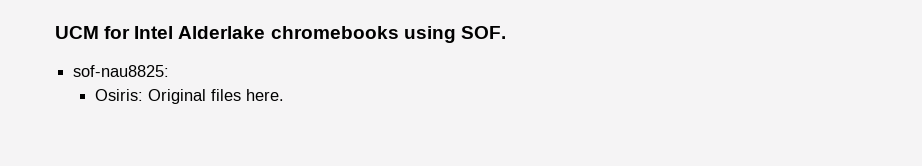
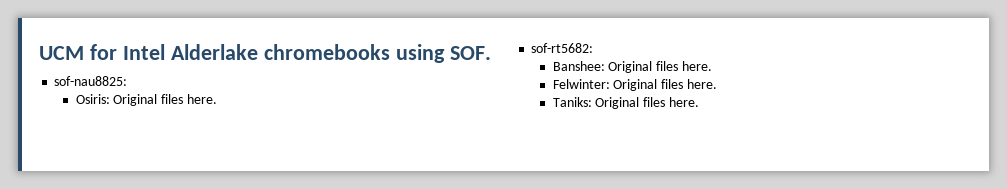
(285, 95) none -> [531,43,594,53] [552,61,713,73] [552,79,718,91] [552,97,700,109] // sof-rt5682: // Banshee: Original files here. // Felwinter: Original files here. // Taniks: Original files here.

